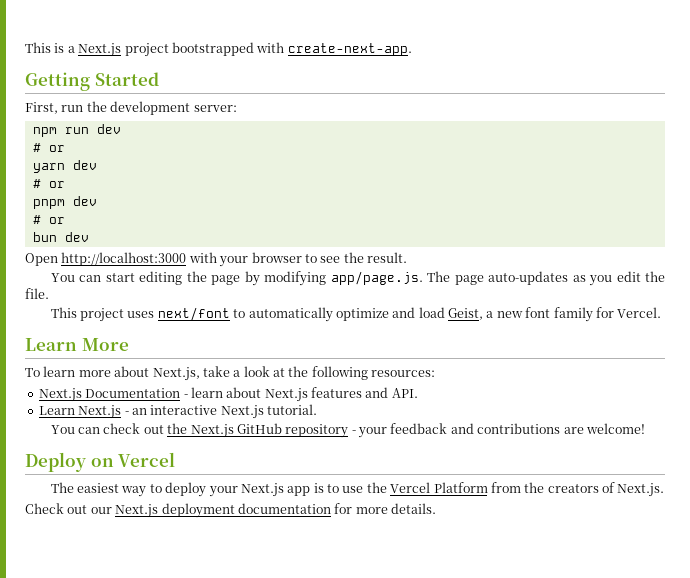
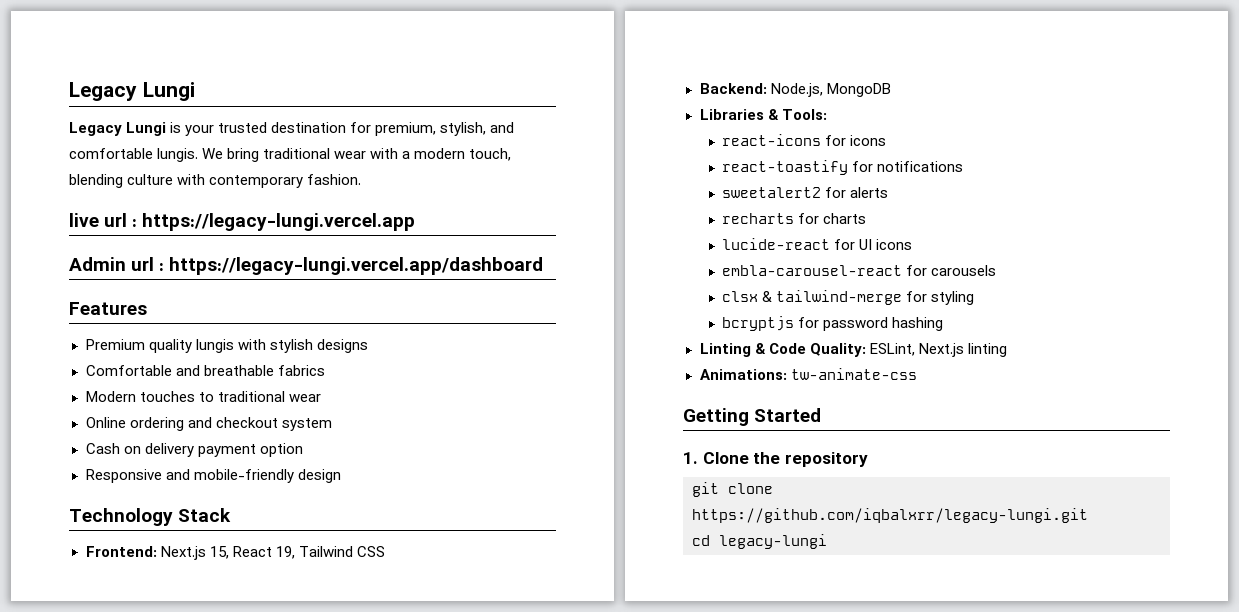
[25,42,412,57] [25,72,159,91] [25,101,237,115] [32,124,121,137] [32,143,65,152] [32,160,97,173] [32,179,65,188] [32,196,97,209] [32,215,65,224] [32,232,89,242] [25,252,407,267] [50,271,665,286] [25,288,49,299] [50,307,662,322] [25,338,129,351] [25,366,436,381] [38,387,418,402] [38,404,317,419] [50,423,645,438] [25,452,176,472] [50,482,665,497] [25,503,436,518] This is a Next.js project bootstrapped with create-next-app. // Getting Started // First, run the development server: // npm run dev // # or // yarn dev // # or // pnpm dev // # or // bun dev // Open http://localhost:3000 with your browser to see the result. // You can start editing the page by modifying app/page.js. The page auto-updates as you edit the file. // This project uses next/font to automatically optimize and load Geist, a new font family for Vercel. // Learn More // To learn more about Next.js, take a look at the following resources: // Next.js Documentation - learn about Next.js features and API. // Learn Next.js - an interactive Next.js tutorial. // You can check out the Next.js GitHub repository - your feedback and contributions are welcome! // Deploy on Vercel // The easiest way to deploy your Next.js app is to use the Vercel Platform from the creators of Next.js. // Check out our Next.js deployment documentation for more details. -> [69,82,195,101] [69,122,515,136] [69,148,512,162] [69,174,362,188] [69,213,416,231] [69,257,544,275] [69,302,147,315] [85,339,368,353] [85,365,325,376] [85,391,321,402] [85,417,332,431] [85,443,303,457] [85,469,341,483] [69,508,232,526] [85,546,385,560] [699,83,891,97] [699,109,827,120] [722,134,887,146] [722,160,964,175] [722,187,889,198] [722,213,867,224] [722,238,913,250] [722,265,997,276] [722,290,975,305] [722,316,944,331] [699,343,1007,357] [699,368,917,380] [683,408,822,426] [683,452,868,467] [692,482,773,497] [692,508,1088,523] [692,534,827,549] Legacy Lungi // Legacy Lungi is your trusted destination for premium, stylish, and comfortable lungis. We bring traditional wear with a modern touch, blending culture with contemporary fashion. // live url : https://legacy-lungi.vercel.app // Admin url : https://legacy-lungi.vercel.app/dashboard // Features // Premium quality lungis with stylish designs // Comfortable and breathable fabrics // Modern touches to traditional wear // Online ordering and checkout system // Cash on delivery payment option // Responsive and mobile-friendly design // Technology Stack // Frontend: Next.js 15, React 19, Tailwind CSS // Backend: Node.js, MongoDB // Libraries & Tools: // react-icons for icons // react-toastify for notifications // sweetalert2 for alerts // recharts for charts // lucide-react for UI icons // embla-carousel-react for carousels // clsx & tailwind-merge for styling // bcryptjs for password hashing // Linting & Code Quality: ESLint, Next.js linting // Animations: tw-animate-css // Getting Started // 1. Clone the repository // git clone https://github.com/iqbalxrr/legacy-lungi.git // cd legacy-lungi

